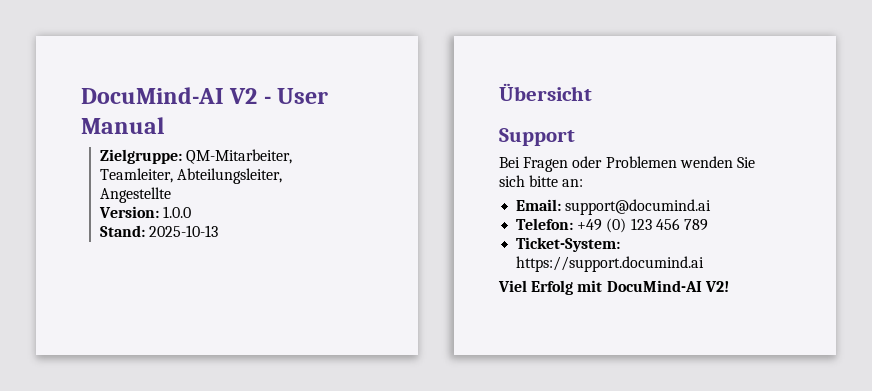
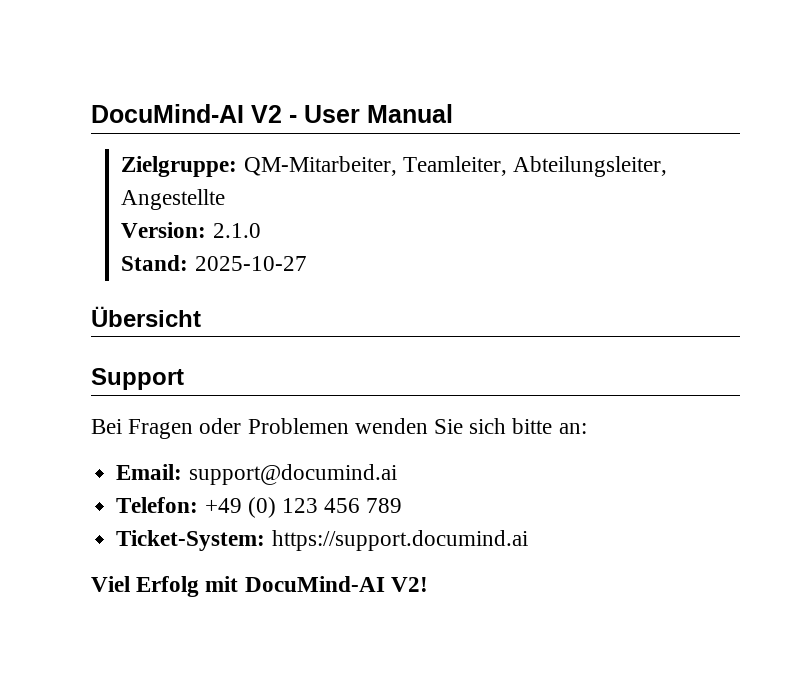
[162,206,191,218] 1.0.0 -> [212,223,261,238] 2.1.0
[148,225,218,237] 2025-10-13 -> [194,256,307,271] 2025-10-27

